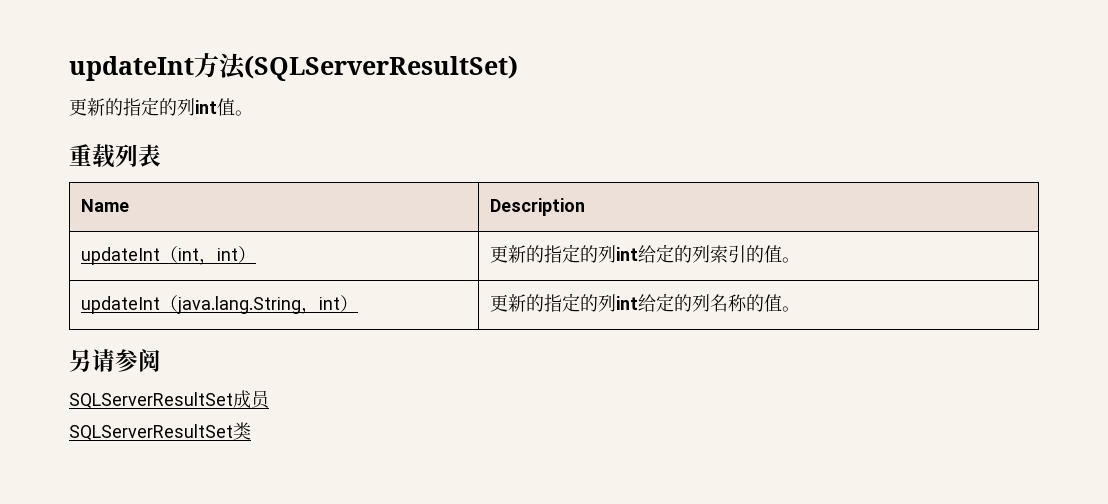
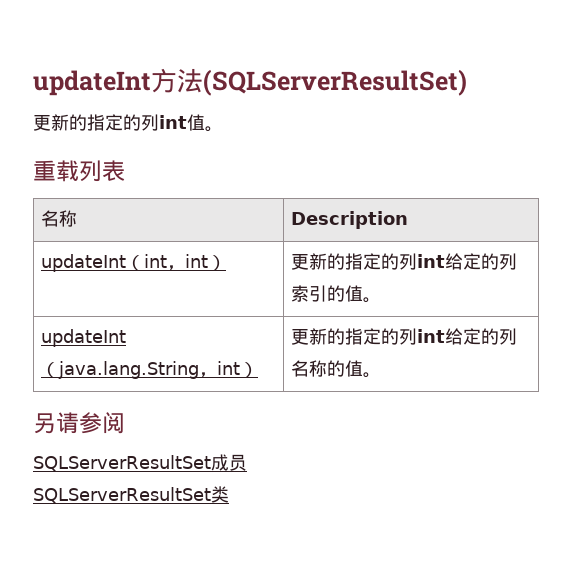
[81,199,130,212] Name -> [40,210,77,227] 名称

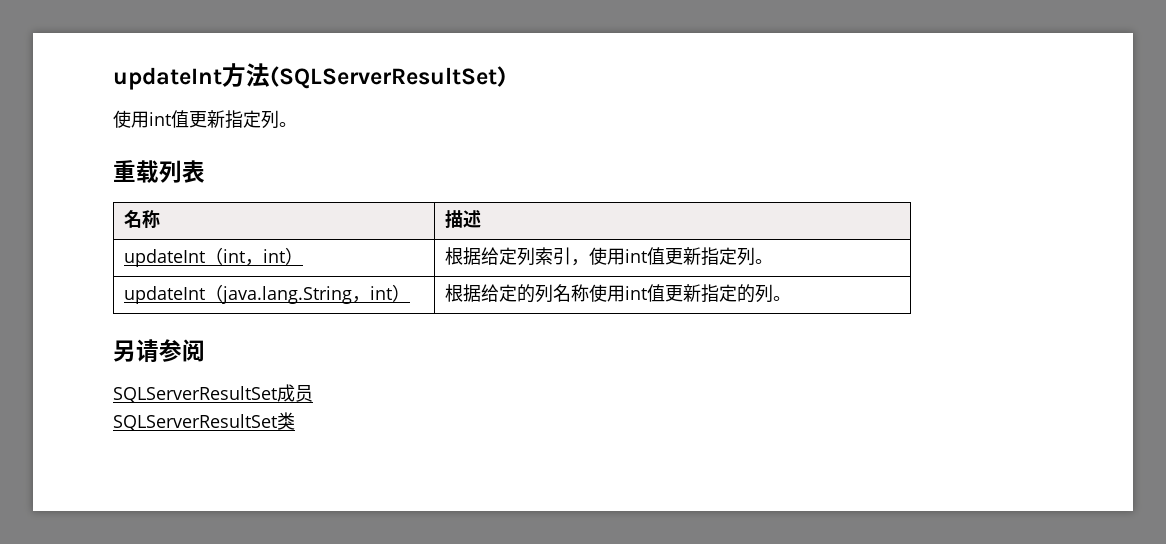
[33,114,205,131] 更新的指定的列int值 -> [113,110,279,129] 使用int值更新指定列
[290,211,408,229] Description -> [444,210,481,228] 描述
[290,253,517,270] [290,285,363,302] 更新的指定的列int给定的列索引的值 -> [444,247,755,266] 根据给定列索引，使用int值更新指定列
[290,328,517,345] [290,360,363,377] 更新的指定的列int给定的列名称的值 -> [444,284,773,303] 根据给定的列名称使用int值更新指定的列

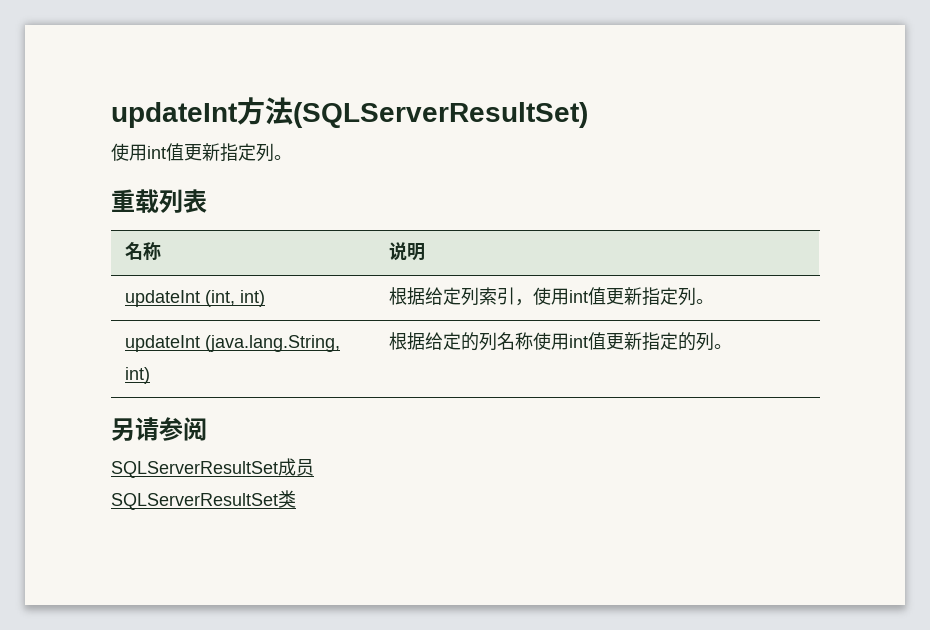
[444,210,481,228] [123,247,303,267] 描述 // updateInt（int，int） -> [388,242,425,261] [124,290,265,307] 说明 // updateInt (int, int)
[204,284,410,304] （java.lang.String，int） -> [204,335,340,352] [124,367,150,384] (java.lang.String, int)

